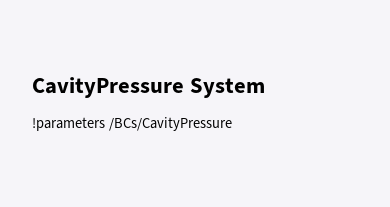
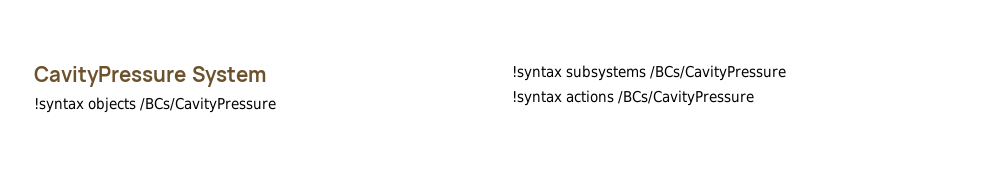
[32,117,232,131] !parameters /BCs/CavityPressure -> [34,97,276,113] [512,65,786,81] [512,90,754,106] !syntax objects /BCs/CavityPressure // !syntax subsystems /BCs/CavityPressure // !syntax actions /BCs/CavityPressure

